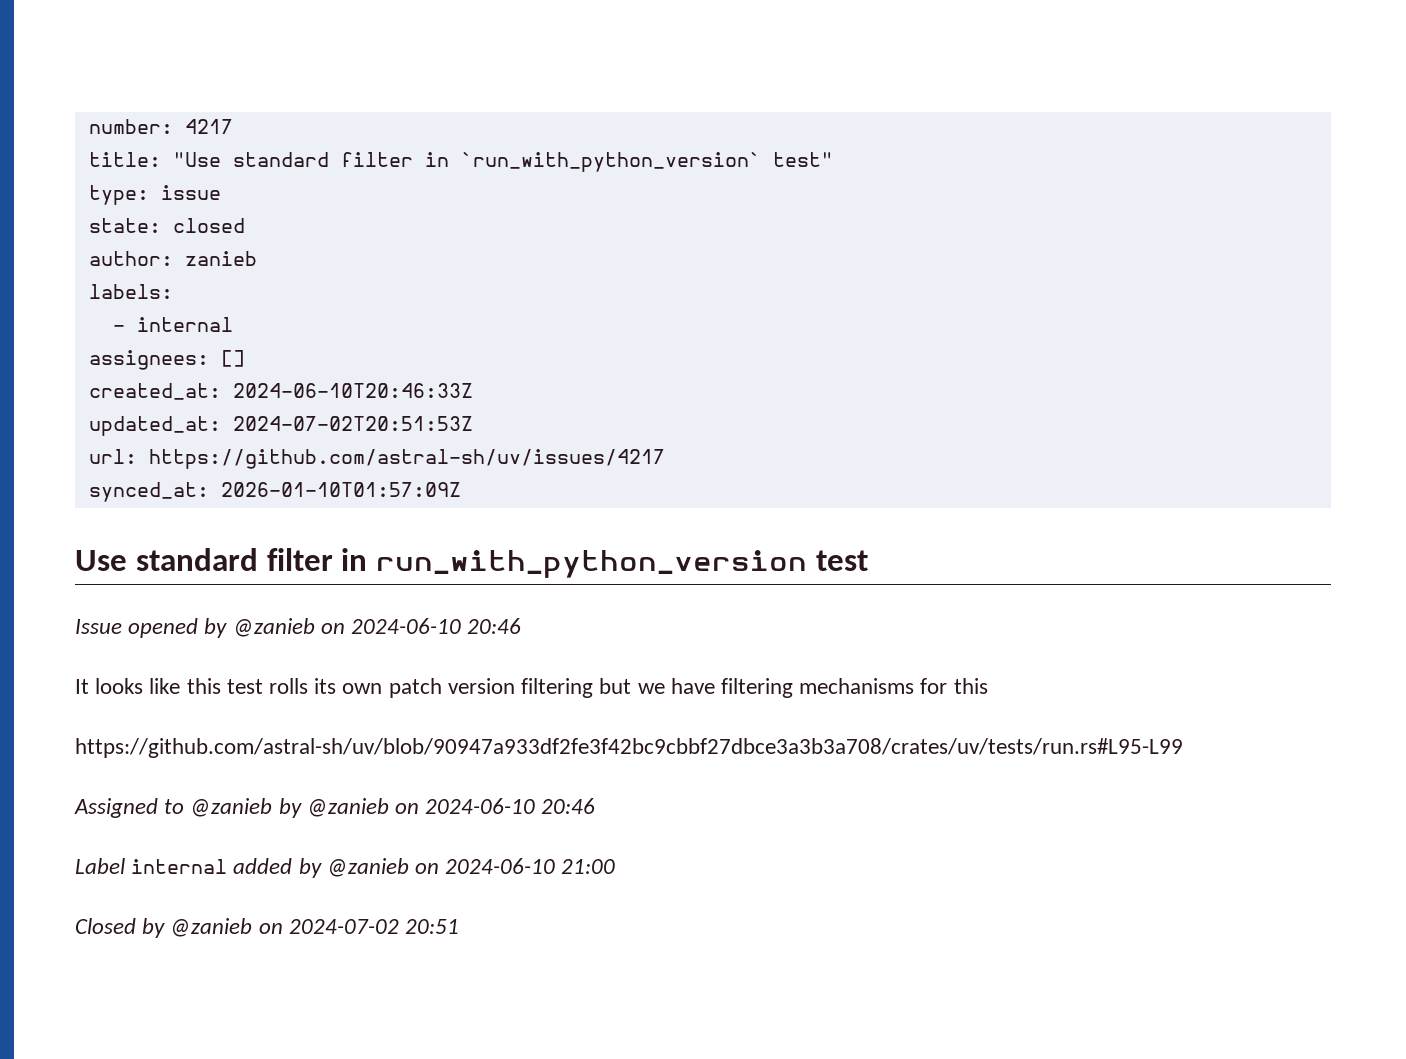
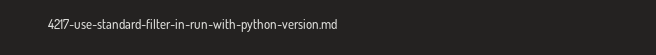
[88,119,233,134] [88,152,833,172] [88,185,221,205] [88,218,245,233] [88,251,257,266] [88,284,173,299] [112,317,233,332] [88,350,245,370] [88,383,473,400] [88,416,473,436] [88,449,665,469] [88,482,461,502] [75,548,868,578] [75,618,522,638] [75,678,988,698] [75,738,1183,758] [74,798,596,818] [75,858,616,878] [75,918,460,938] number: 4217 // title: "Use standard filter in `run_with_python_version` test" // type: issue // state: closed // author: zanieb // labels: // - internal // assignees: [] // created_at: 2024-06-10T20:46:33Z // updated_at: 2024-07-02T20:51:53Z // url: https://github.com/astral-sh/uv/issues/4217 // synced_at: 2026-01-10T01:57:09Z // Use standard filter in run_with_python_version test // Issue opened by @zanieb on 2024-06-10 20:46 // It looks like this test rolls its own patch version filtering but we have filtering mechanisms for this // https://github.com/astral-sh/uv/blob/90947a933df2fe3f42bc9cbbf27dbce3a3b3a708/crates/uv/tests/run.rs#L95-L99 // Assigned to @zanieb by @zanieb on 2024-06-10 20:46 // Label internal added by @zanieb on 2024-06-10 21:00 // Closed by @zanieb on 2024-07-02 20:51 -> [48,19,337,32] 4217-use-standard-filter-in-run-with-python-version.md

